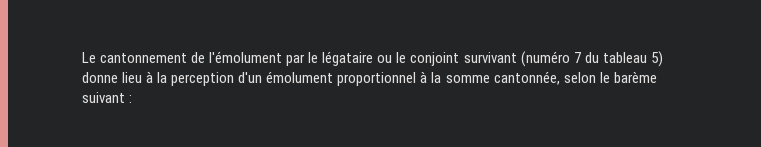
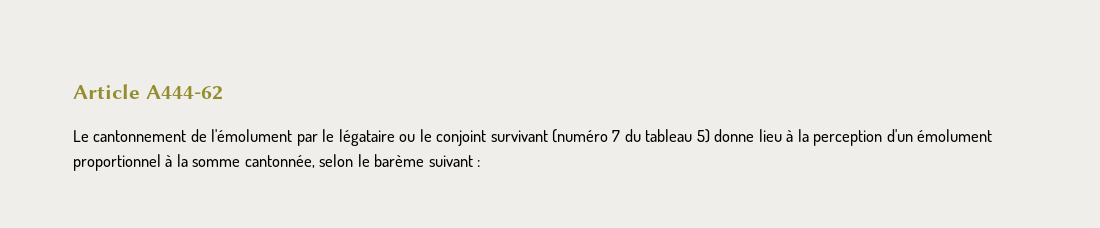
(82, 57) none -> [73,84,223,100] Article A444-62 //

